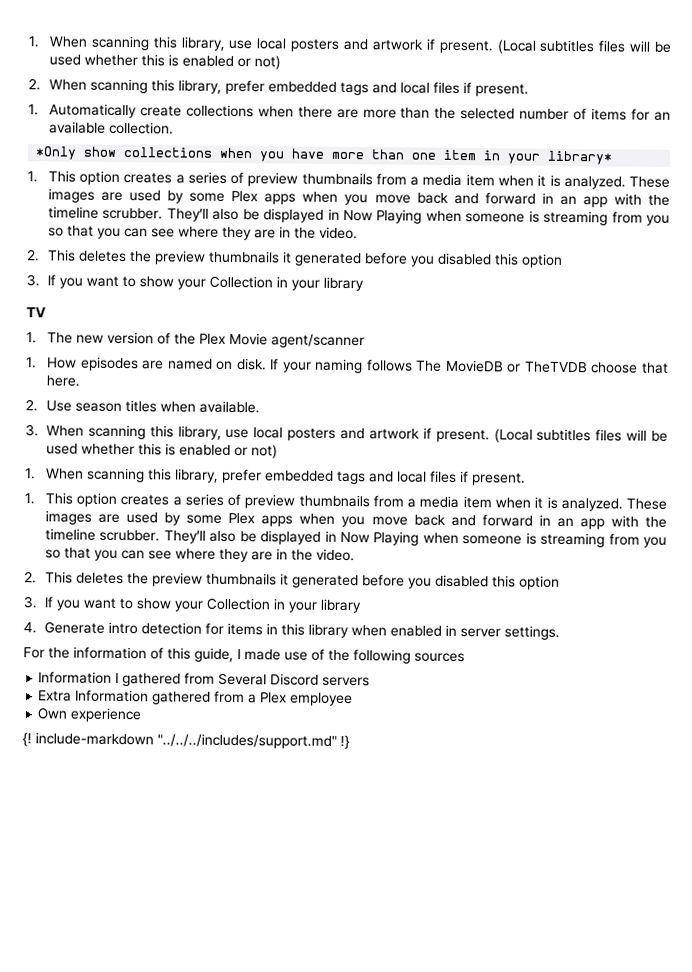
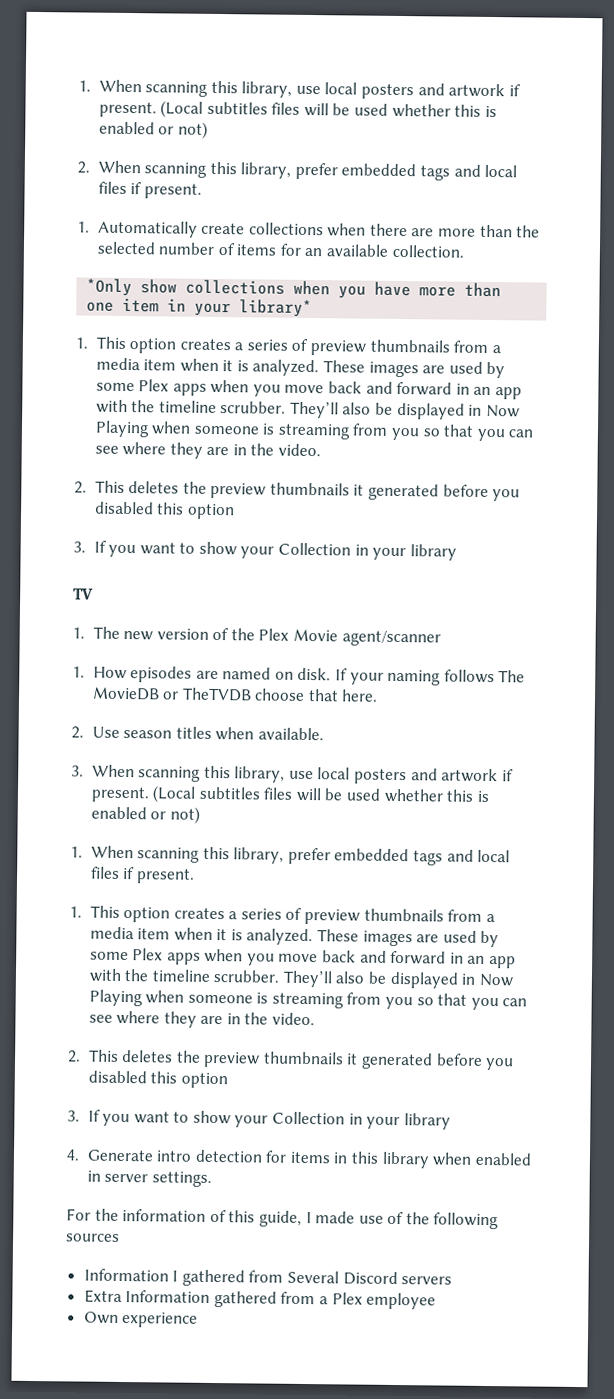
[22,732,350,750] // {! include-markdown "../../../includes/support.md" !} -> (199, 1320) none

